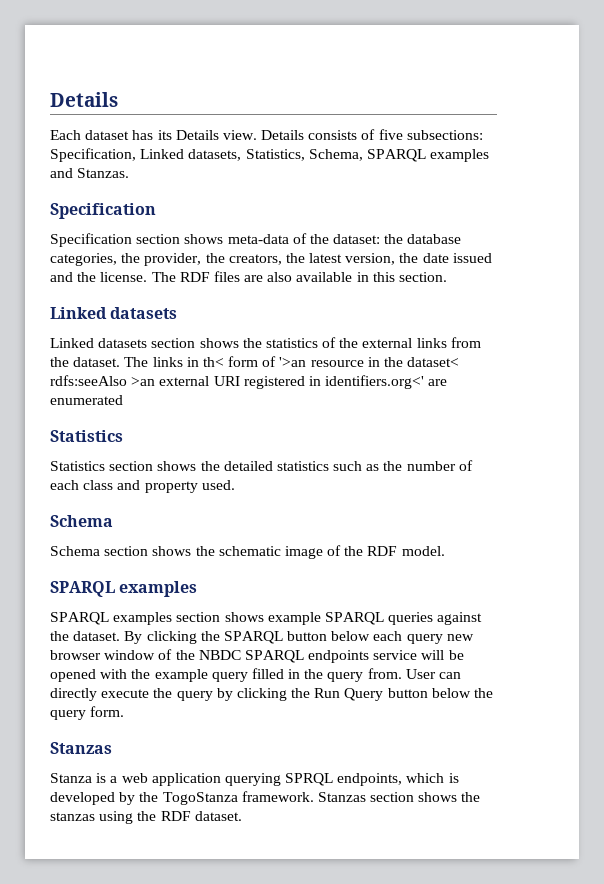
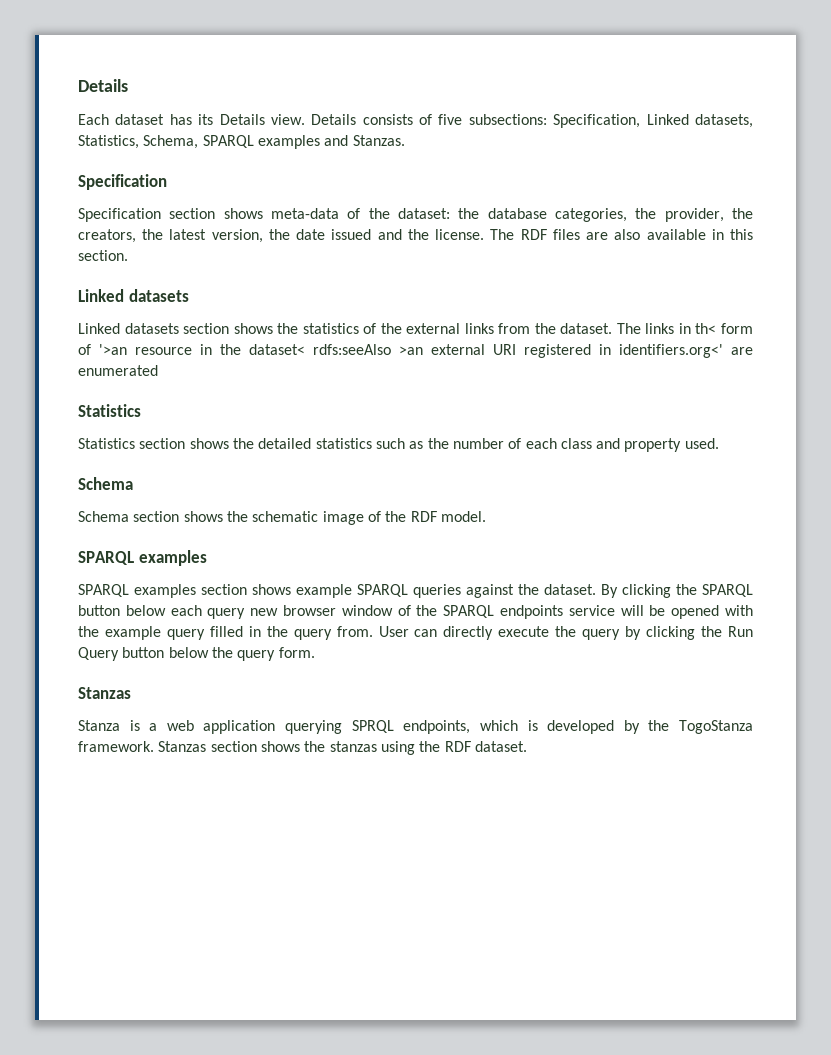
[198,650,241,660] NBDC -> (438, 610) none

